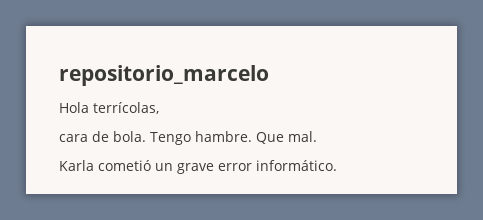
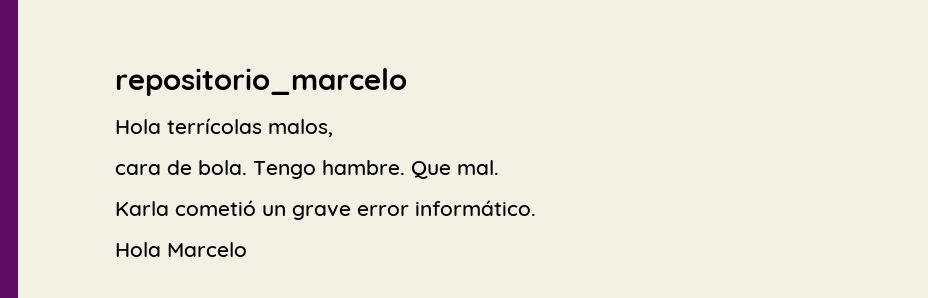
[93,102,159,114] terrícolas, -> [167,118,333,137] terrícolas malos,
(337, 165) none -> [115,242,247,257] // Hola Marcelo

